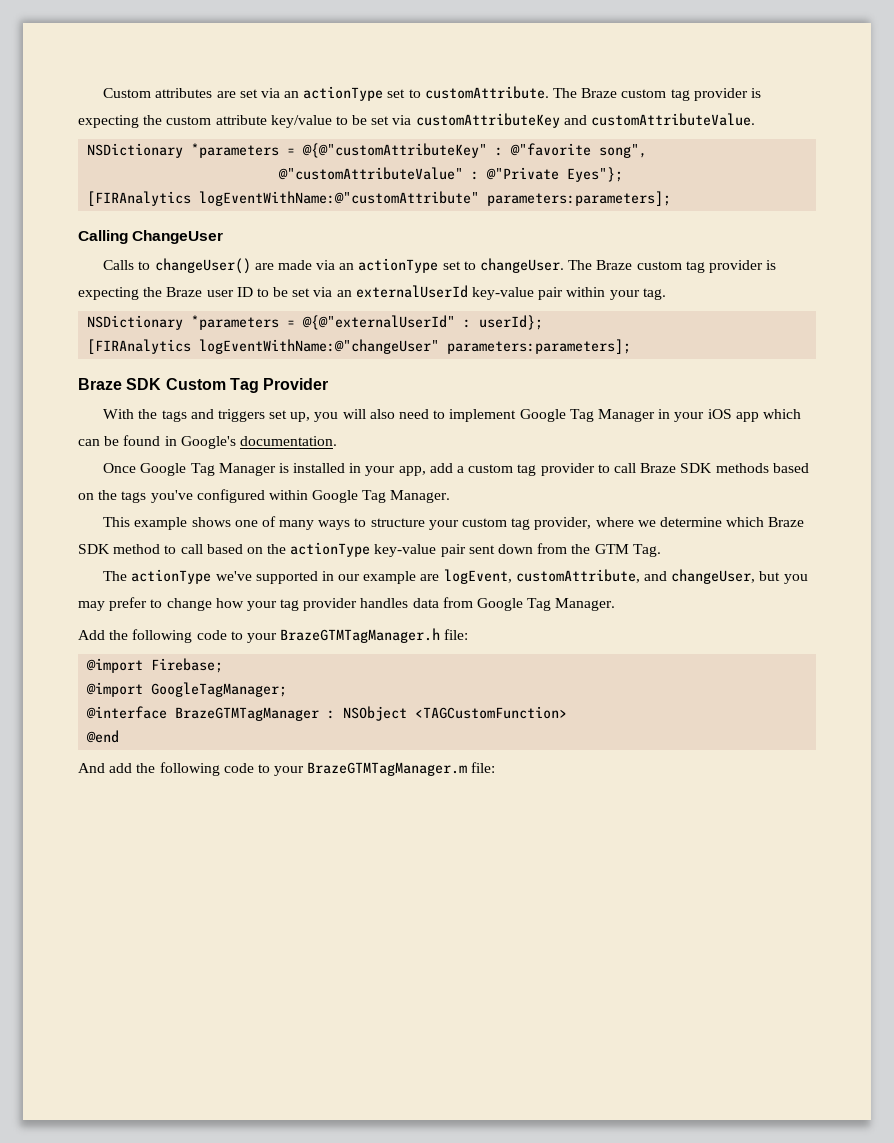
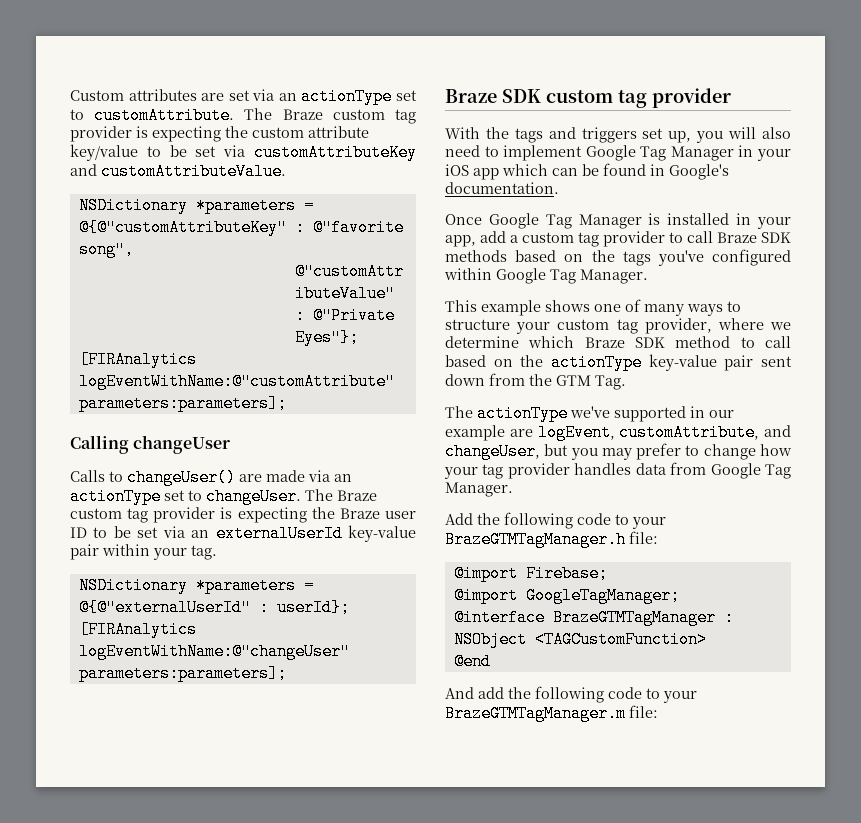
[132,230,224,244] ChangeUser -> [133,435,231,454] changeUser
[165,378,329,393] Custom Tag Provider -> [546,88,731,108] custom tag provider

